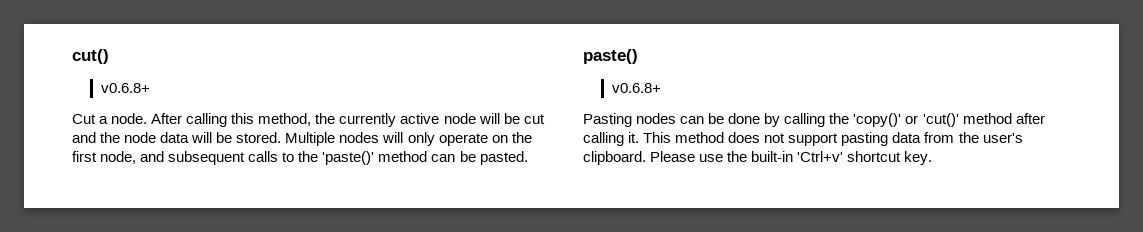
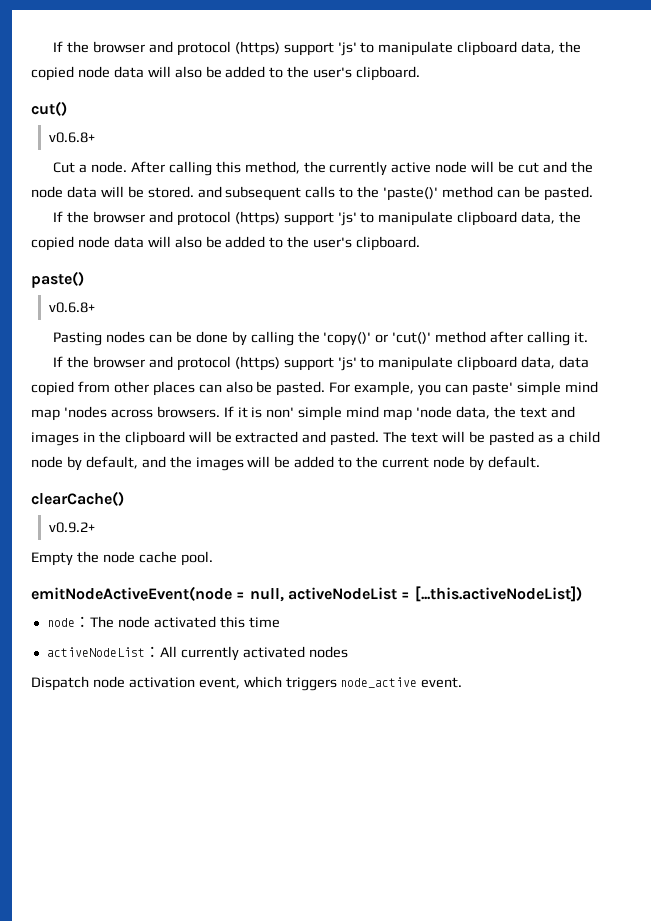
(72, 56) none -> [53,41,582,56] [31,66,421,81] If the browser and protocol (https) support 'js' to manipulate clipboard data, the copied node data will also be added to the user's clipboard. //
[285,132,532,146] [72,151,137,164] Multiple nodes will only operate on the first node, -> (194, 192) none
(528, 158) none -> [53,211,582,226] [31,236,421,251] // If the browser and protocol (https) support 'js' to manipulate clipboard data, the copied node data will also be added to the user's clipboard.
[643,132,1023,146] [583,151,933,165] This method does not support pasting data from the user's clipboard. Please use the built-in 'Ctrl+v' shortcut key. -> [53,356,590,371] [31,381,598,396] [31,406,575,421] [31,431,600,446] [31,456,540,471] [31,491,124,506] [48,522,95,533] [31,551,213,566] [31,586,582,602] [46,616,280,628] [46,646,348,661] [31,676,463,691] // If the browser and protocol (https) support 'js' to manipulate clipboard data, data copied from other places can also be pasted. For example, you can paste' simple mind map 'nodes across browsers. If it is non' simple mind map 'node data, the text and images in the clipboard will be extracted and pasted. The text will be pasted as a child node by default, and the images will be added to the current node by default. // clearCache() // v0.9.2+ // Empty the node cache pool. // emitNodeActiveEvent(node = null, activeNodeList = [...this.activeNodeList]) // node：The node activated this time // activeNodeList：All currently activated nodes // Dispatch node activation event, which triggers node_active event.

